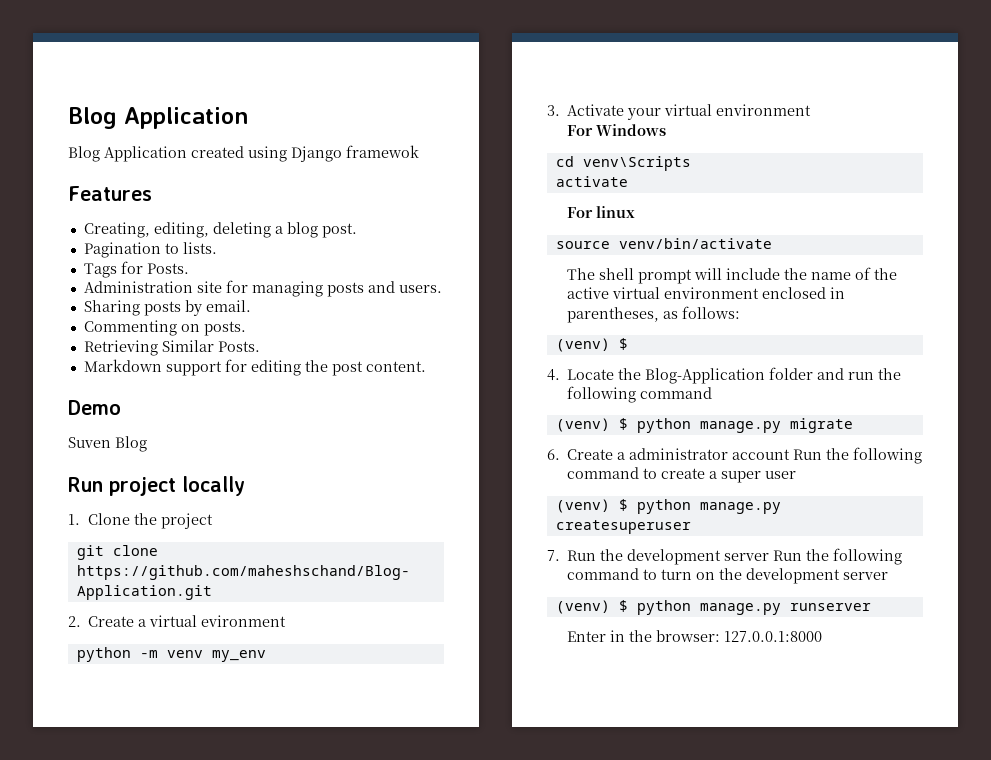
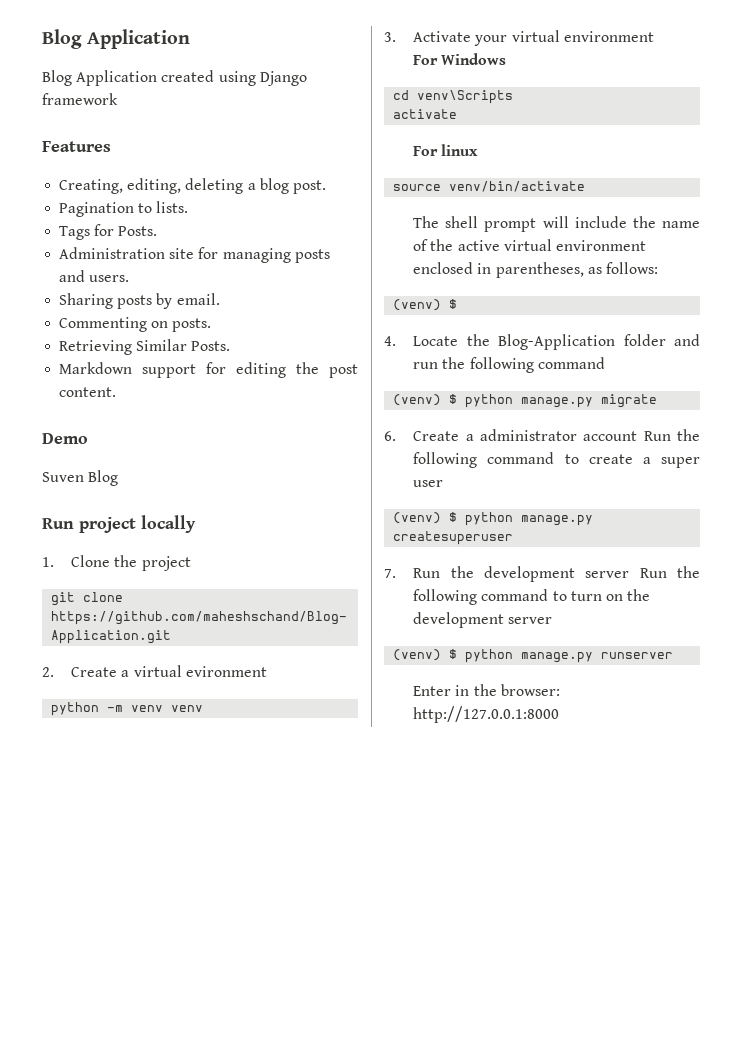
[346,145,419,158] framewok -> [42,93,118,105] framework
[211,650,266,662] my_env -> [171,705,204,712] venv
[724,631,823,642] 127.0.0.1:8000 -> [413,706,560,723] http://127.0.0.1:8000

